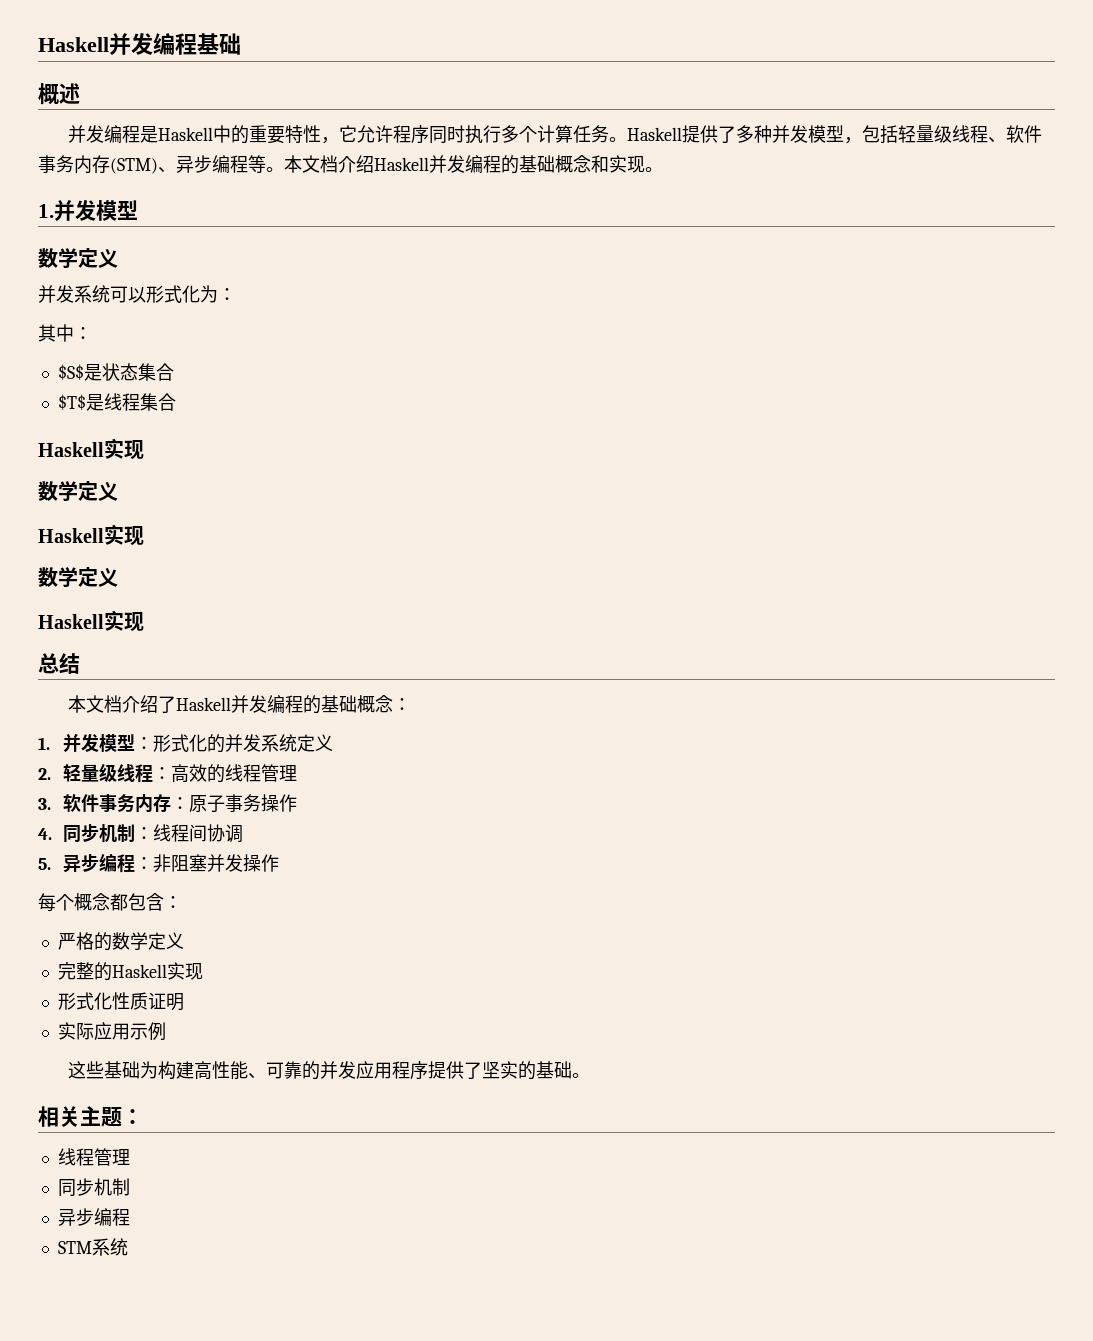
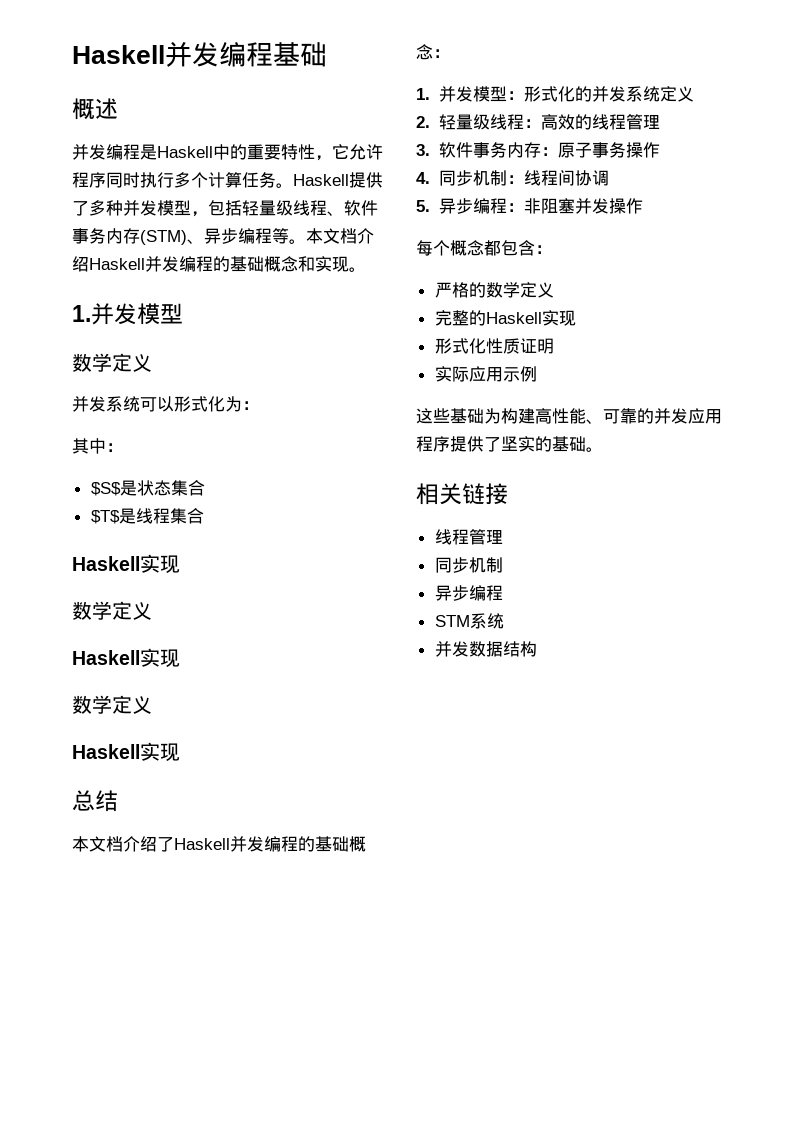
[80,1106,143,1127] 主题： -> [462,483,508,505] 链接
(128, 1247) none -> [434,641,537,657] // 并发数据结构

